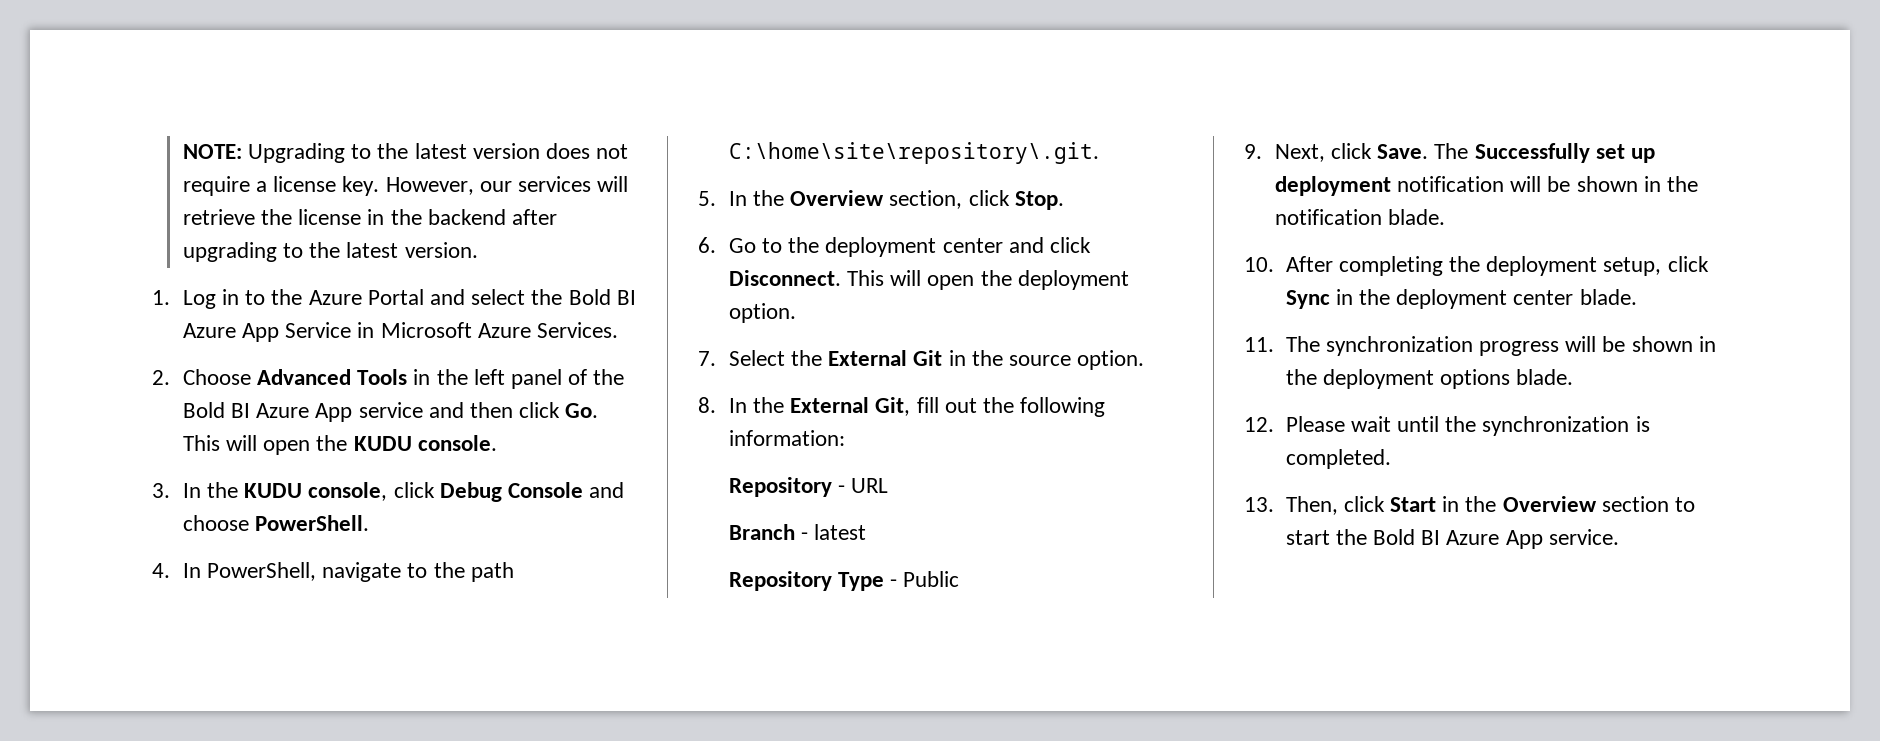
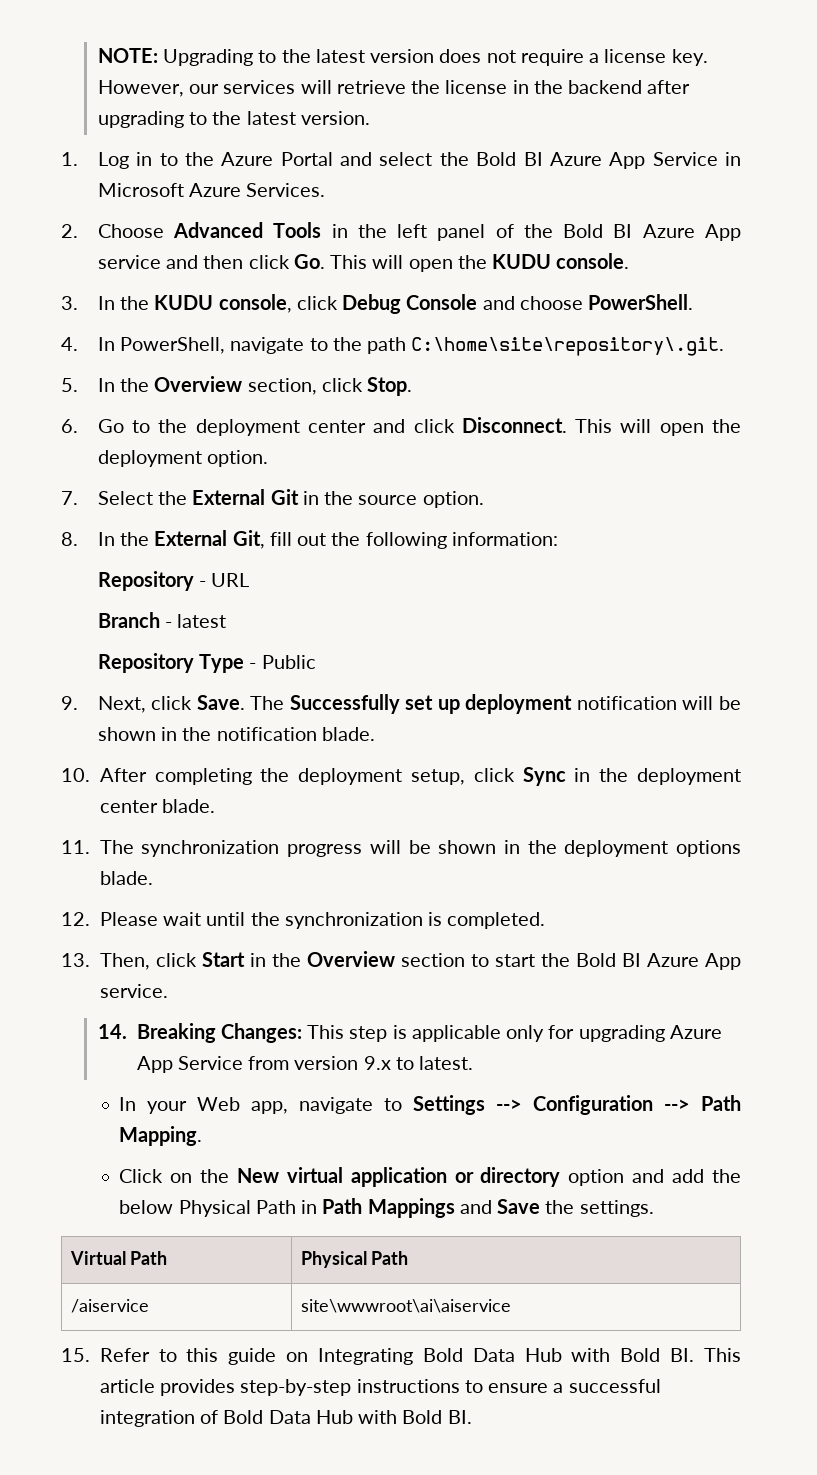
(1619, 537) none -> [97,1023,722,1043] [136,1056,474,1073] [119,1095,741,1115] [119,1126,203,1146] [119,1167,741,1187] [119,1198,654,1218] [69,1251,168,1265] [300,1251,409,1268] [70,1299,149,1313] [300,1299,511,1313] [61,1348,741,1365] [99,1379,661,1396] [99,1410,472,1427] // 14. Breaking Changes: This step is applicable only for upgrading Azure App Service from version 9.x to latest. // In your Web app, navigate to Settings --> Configuration --> Path Mapping. // Click on the New virtual application or directory option and add the below Physical Path in Path Mappings and Save the settings. // Virtual Path | Physical Path // /aiservice | site\wwwroot\ai\aiservice // 15. Refer to this guide on Integrating Bold Data Hub with Bold BI. This article provides step-by-step instructions to ensure a successful integration of Bold Data Hub with Bold BI.

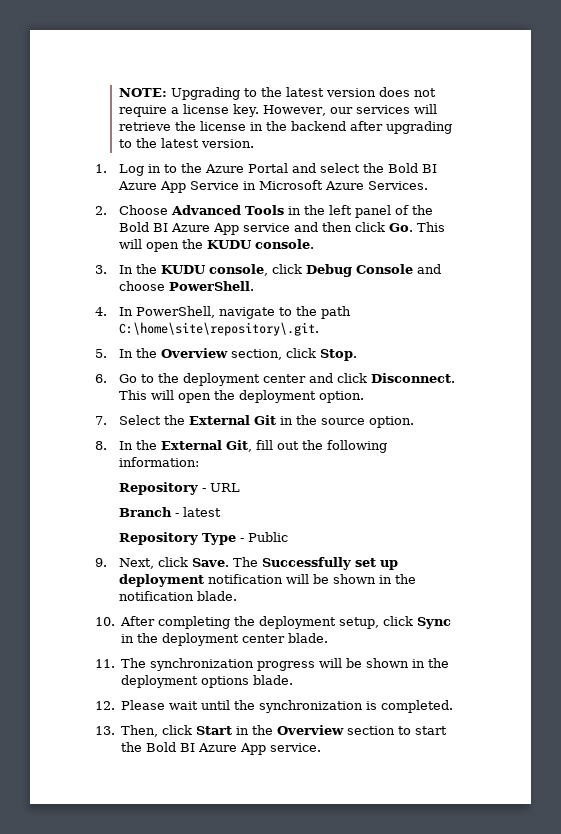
[97,1023,722,1043] [136,1056,474,1073] [119,1095,741,1115] [119,1126,203,1146] [119,1167,741,1187] [119,1198,654,1218] [69,1251,168,1265] [300,1251,409,1268] [70,1299,149,1313] [300,1299,511,1313] [61,1348,741,1365] [99,1379,661,1396] [99,1410,472,1427] // 14. Breaking Changes: This step is applicable only for upgrading Azure App Service from version 9.x to latest. // In your Web app, navigate to Settings --> Configuration --> Path Mapping. // Click on the New virtual application or directory option and add the below Physical Path in Path Mappings and Save the settings. // Virtual Path | Physical Path // /aiservice | site\wwwroot\ai\aiservice // 15. Refer to this guide on Integrating Bold Data Hub with Bold BI. This article provides step-by-step instructions to ensure a successful integration of Bold Data Hub with Bold BI. -> (322, 747) none

